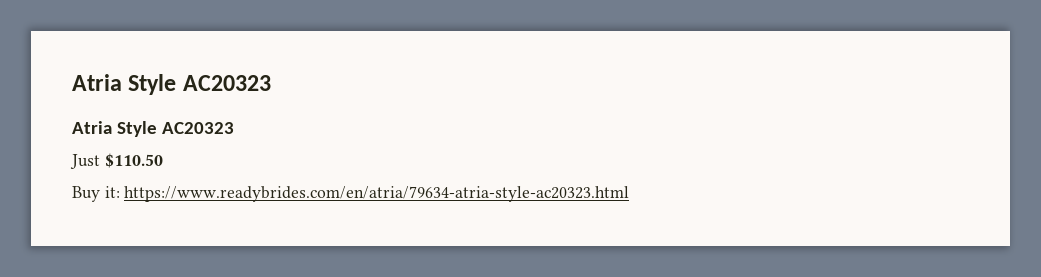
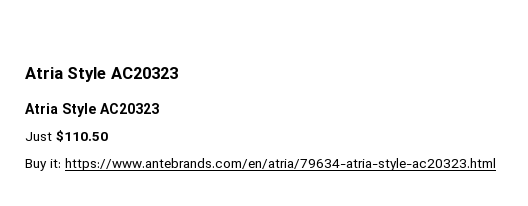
[124,186,630,202] https://www.readybrides.com/en/atria/79634-atria-style-ac20323.html -> [65,158,496,171] https://www.antebrands.com/en/atria/79634-atria-style-ac20323.html

